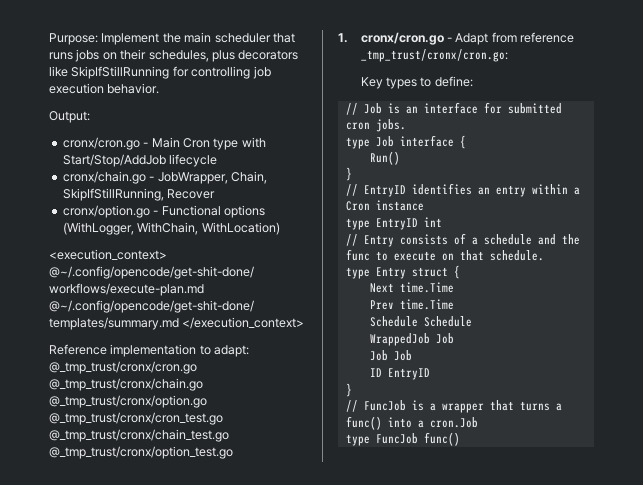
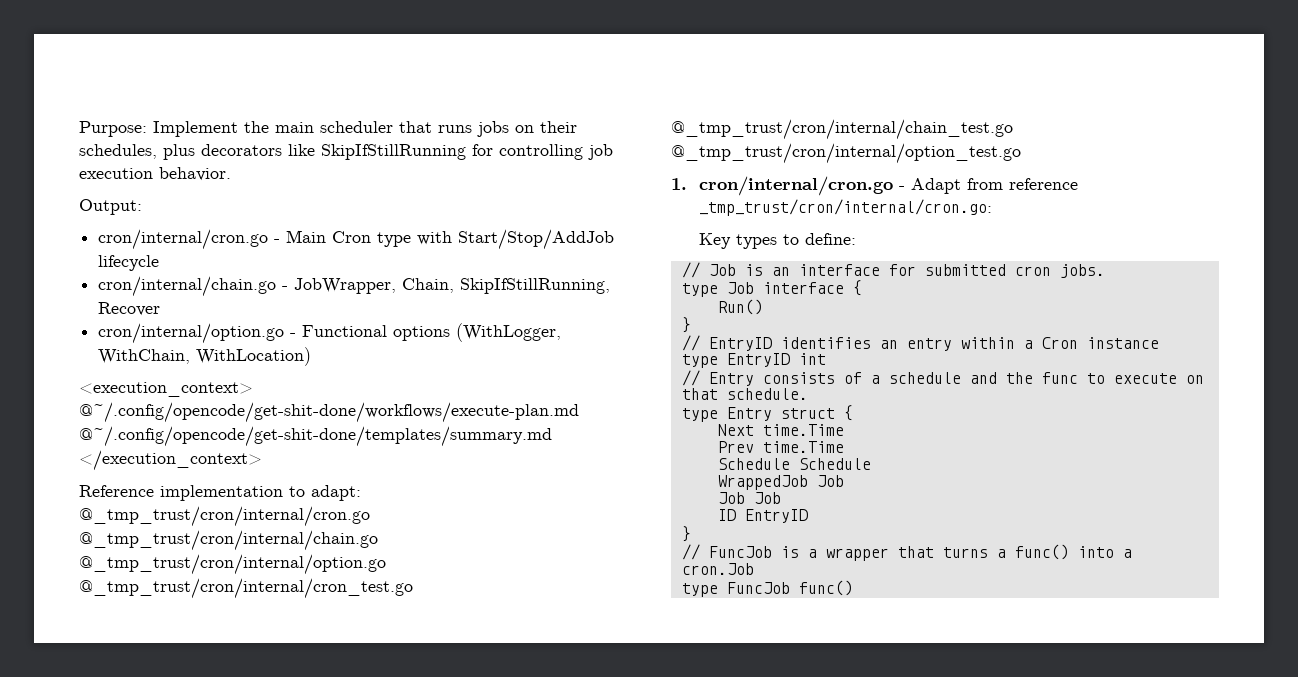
[62,137,140,150] cronx/cron.go -> [98,229,269,250] cron/internal/cron.go
[62,171,146,184] cronx/chain.go -> [98,276,277,297] cron/internal/chain.go
[62,205,150,218] cronx/option.go -> [98,323,285,344] cron/internal/option.go
[49,361,197,374] [49,378,203,391] [49,395,207,408] [49,412,223,425] [49,429,229,442] [49,446,233,459] @_tmp_trust/cronx/cron.go @_tmp_trust/cronx/chain.go @_tmp_trust/cronx/option.go @_tmp_trust/cronx/cron_test.go @_tmp_trust/cronx/chain_test.go @_tmp_trust/cronx/option_test.go -> [79,506,370,527] [79,530,378,551] [79,554,386,575] [79,578,413,599] [671,119,1013,140] [671,143,1021,164] @_tmp_trust/cron/internal/cron.go @_tmp_trust/cron/internal/chain.go @_tmp_trust/cron/internal/option.go @_tmp_trust/cron/internal/cron_test.go @_tmp_trust/cron/internal/chain_test.go @_tmp_trust/cron/internal/option_test.go
[360,32,444,45] cronx/cron.go -> [698,176,893,196] cron/internal/cron.go
[360,49,508,62] _tmp_trust/cronx/cron.go: -> [698,199,992,216] _tmp_trust/cron/internal/cron.go:

